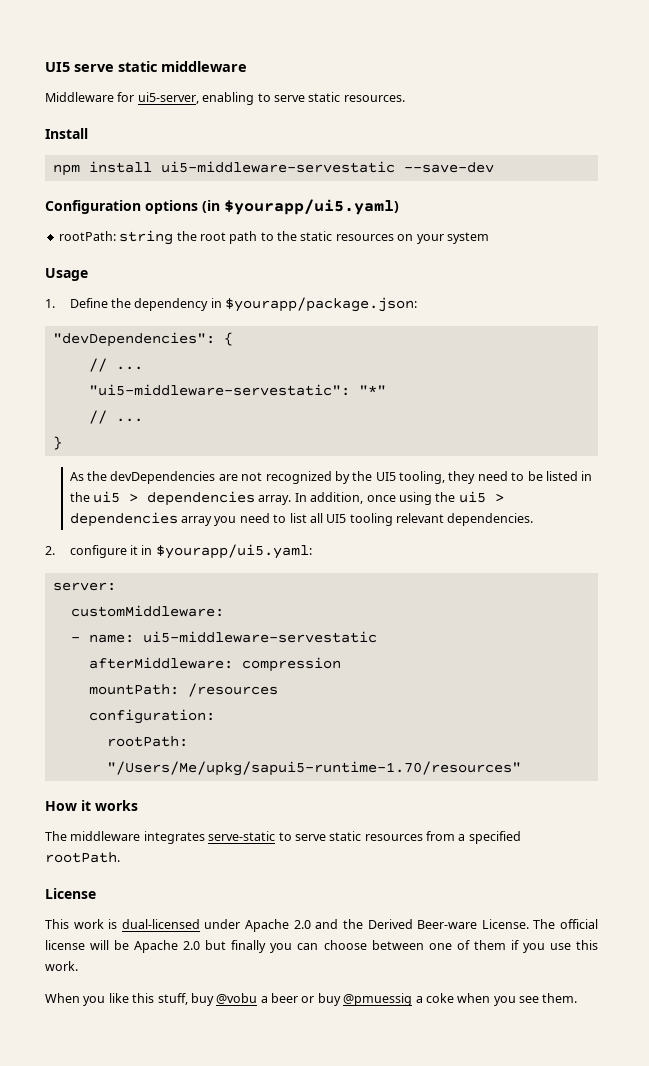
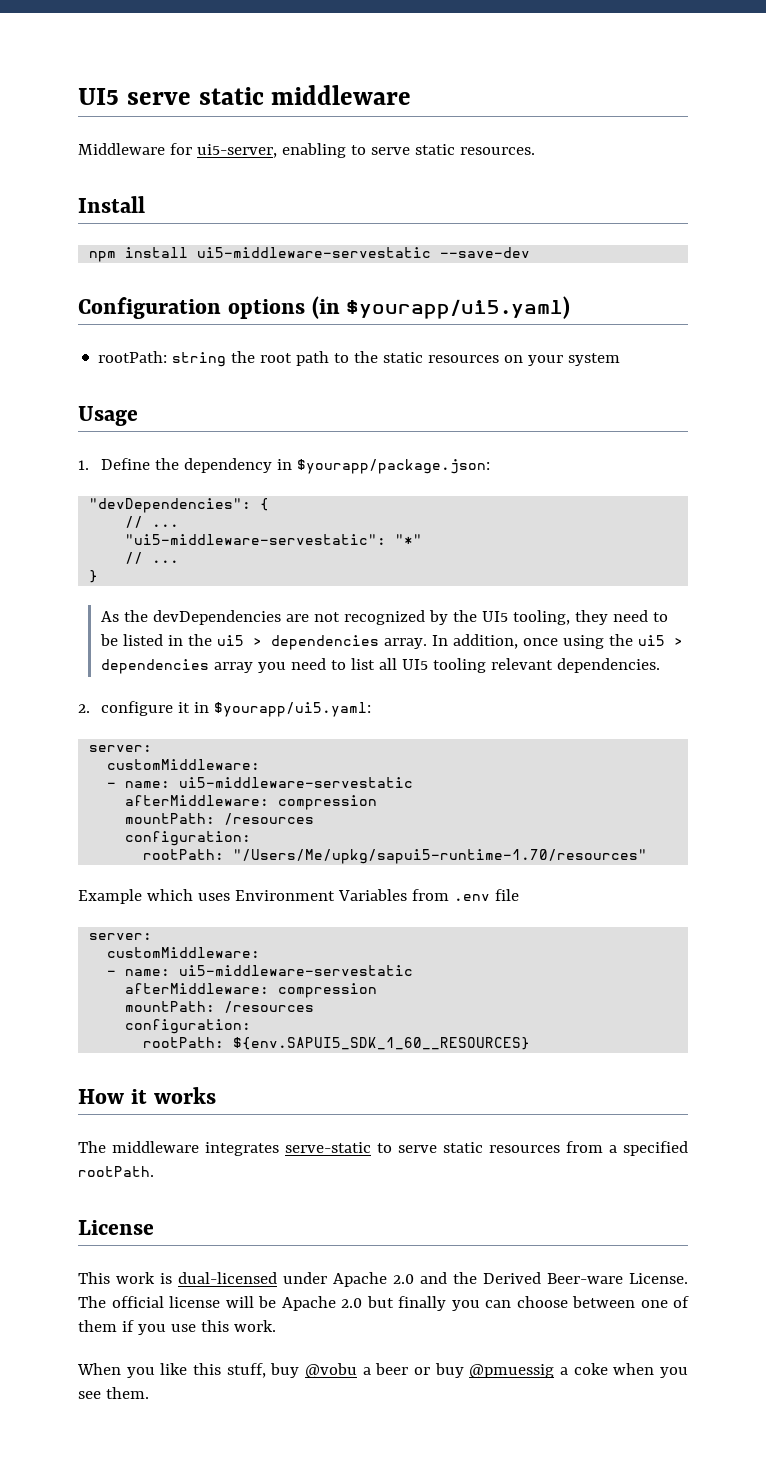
(521, 768) none -> [78,889,519,904] [89,933,153,940] [107,947,261,958] [107,965,414,976] [125,983,378,998] [125,1001,315,1013] [125,1019,252,1034] [143,1037,531,1050] // Example which uses Environment Variables from .env file // server: // customMiddleware: // - name: ui5-middleware-servestatic // afterMiddleware: compression // mountPath: /resources // configuration: // rootPath: ${env.SAPUI5_SDK_1_60__RESOURCES}

